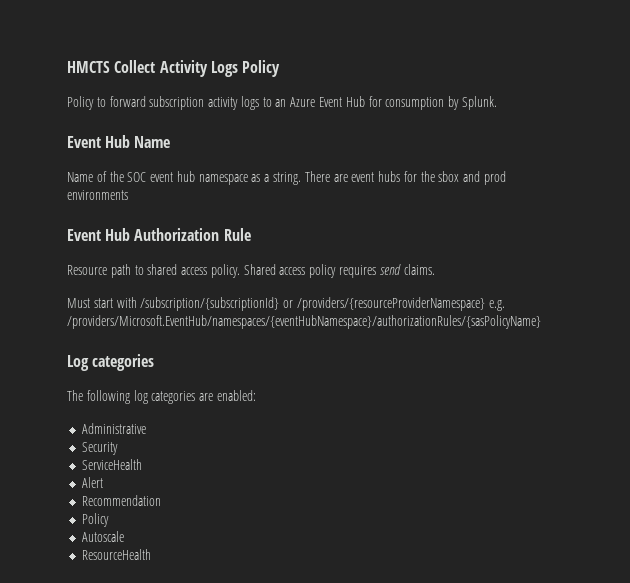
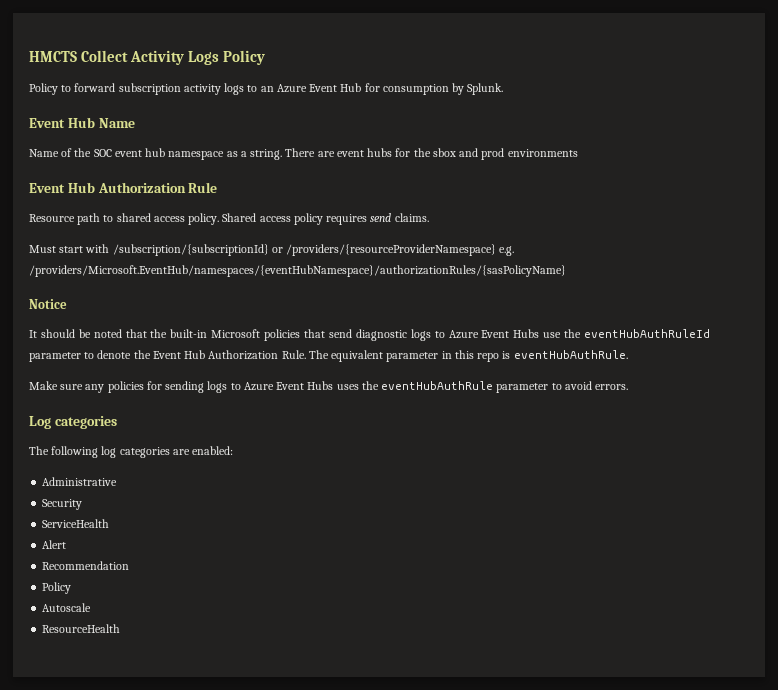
(541, 322) none -> [29,299,67,309] [29,329,710,341] [29,350,628,362] [29,381,629,393] // Notice // It should be noted that the built-in Microsoft policies that send diagnostic logs to Azure Event Hubs use the eventHubAuthRuleId parameter to denote the Event Hub Authorization Rule. The equivalent parameter in this repo is eventHubAuthRule. // Make sure any policies for sending logs to Azure Event Hubs uses the eventHubAuthRule parameter to avoid errors.

